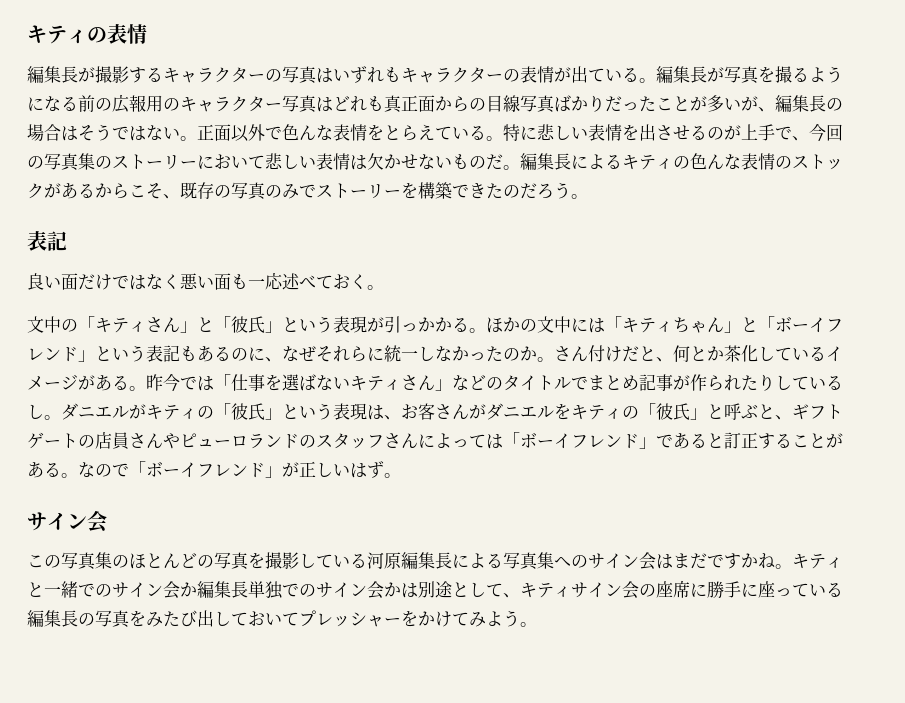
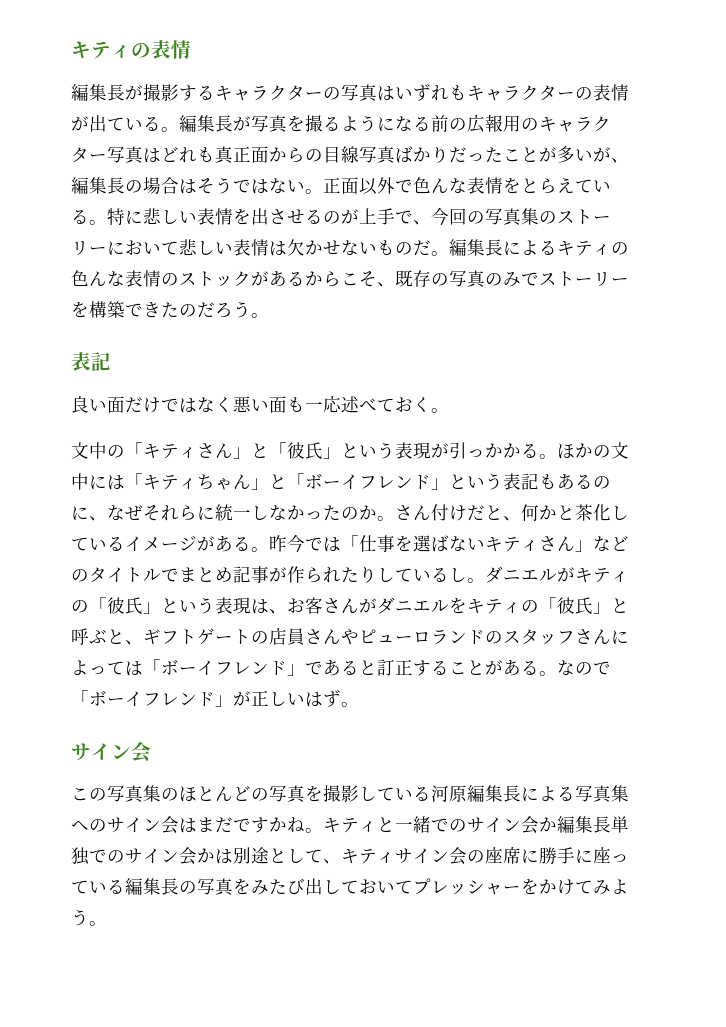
[690,346,724,361] とか -> [539,505,575,520] かと

